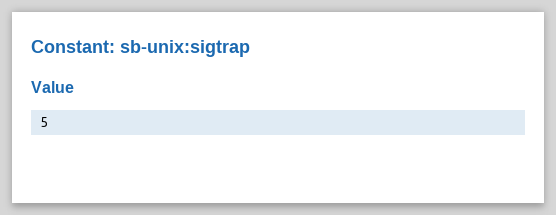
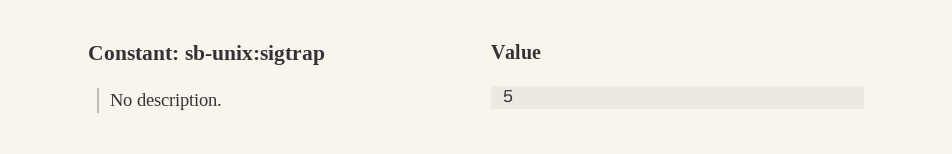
(250, 48) none -> [109,93,222,110] // No description.

